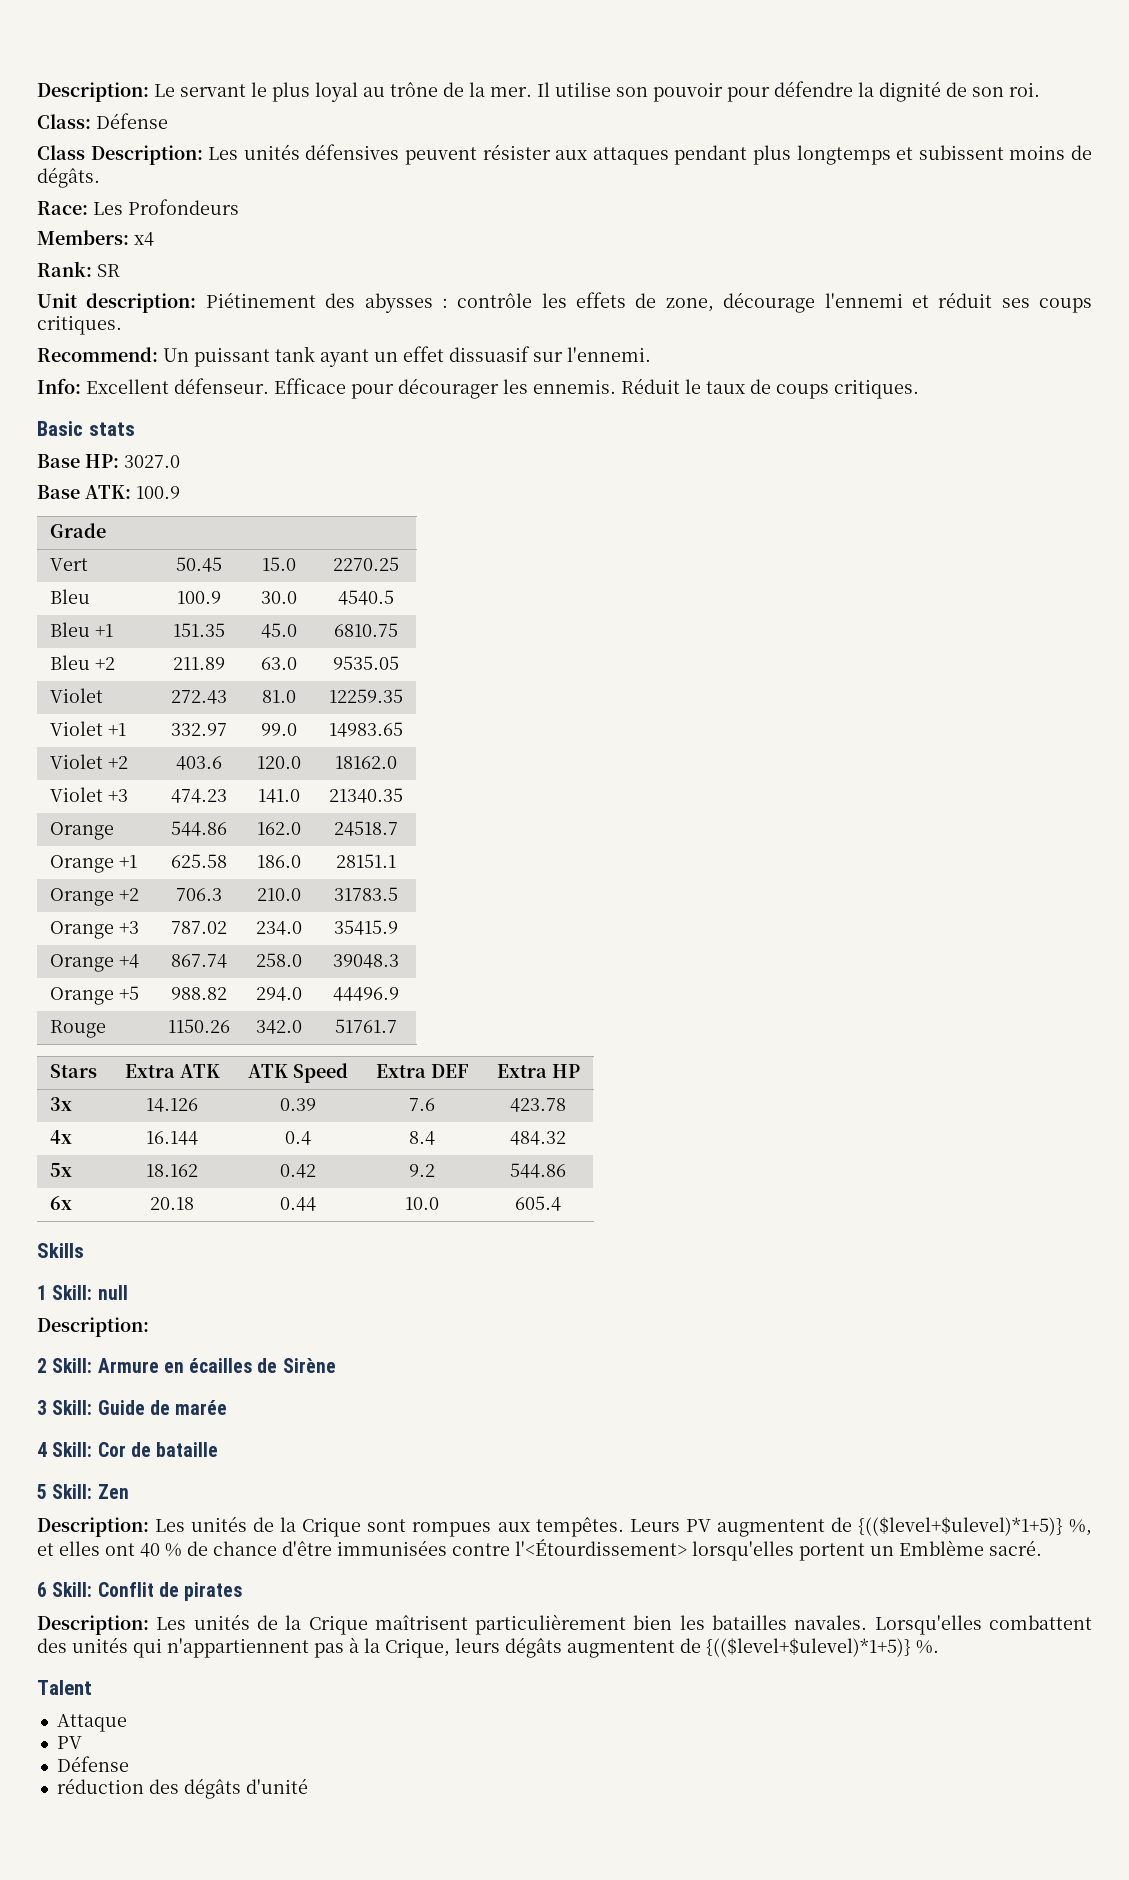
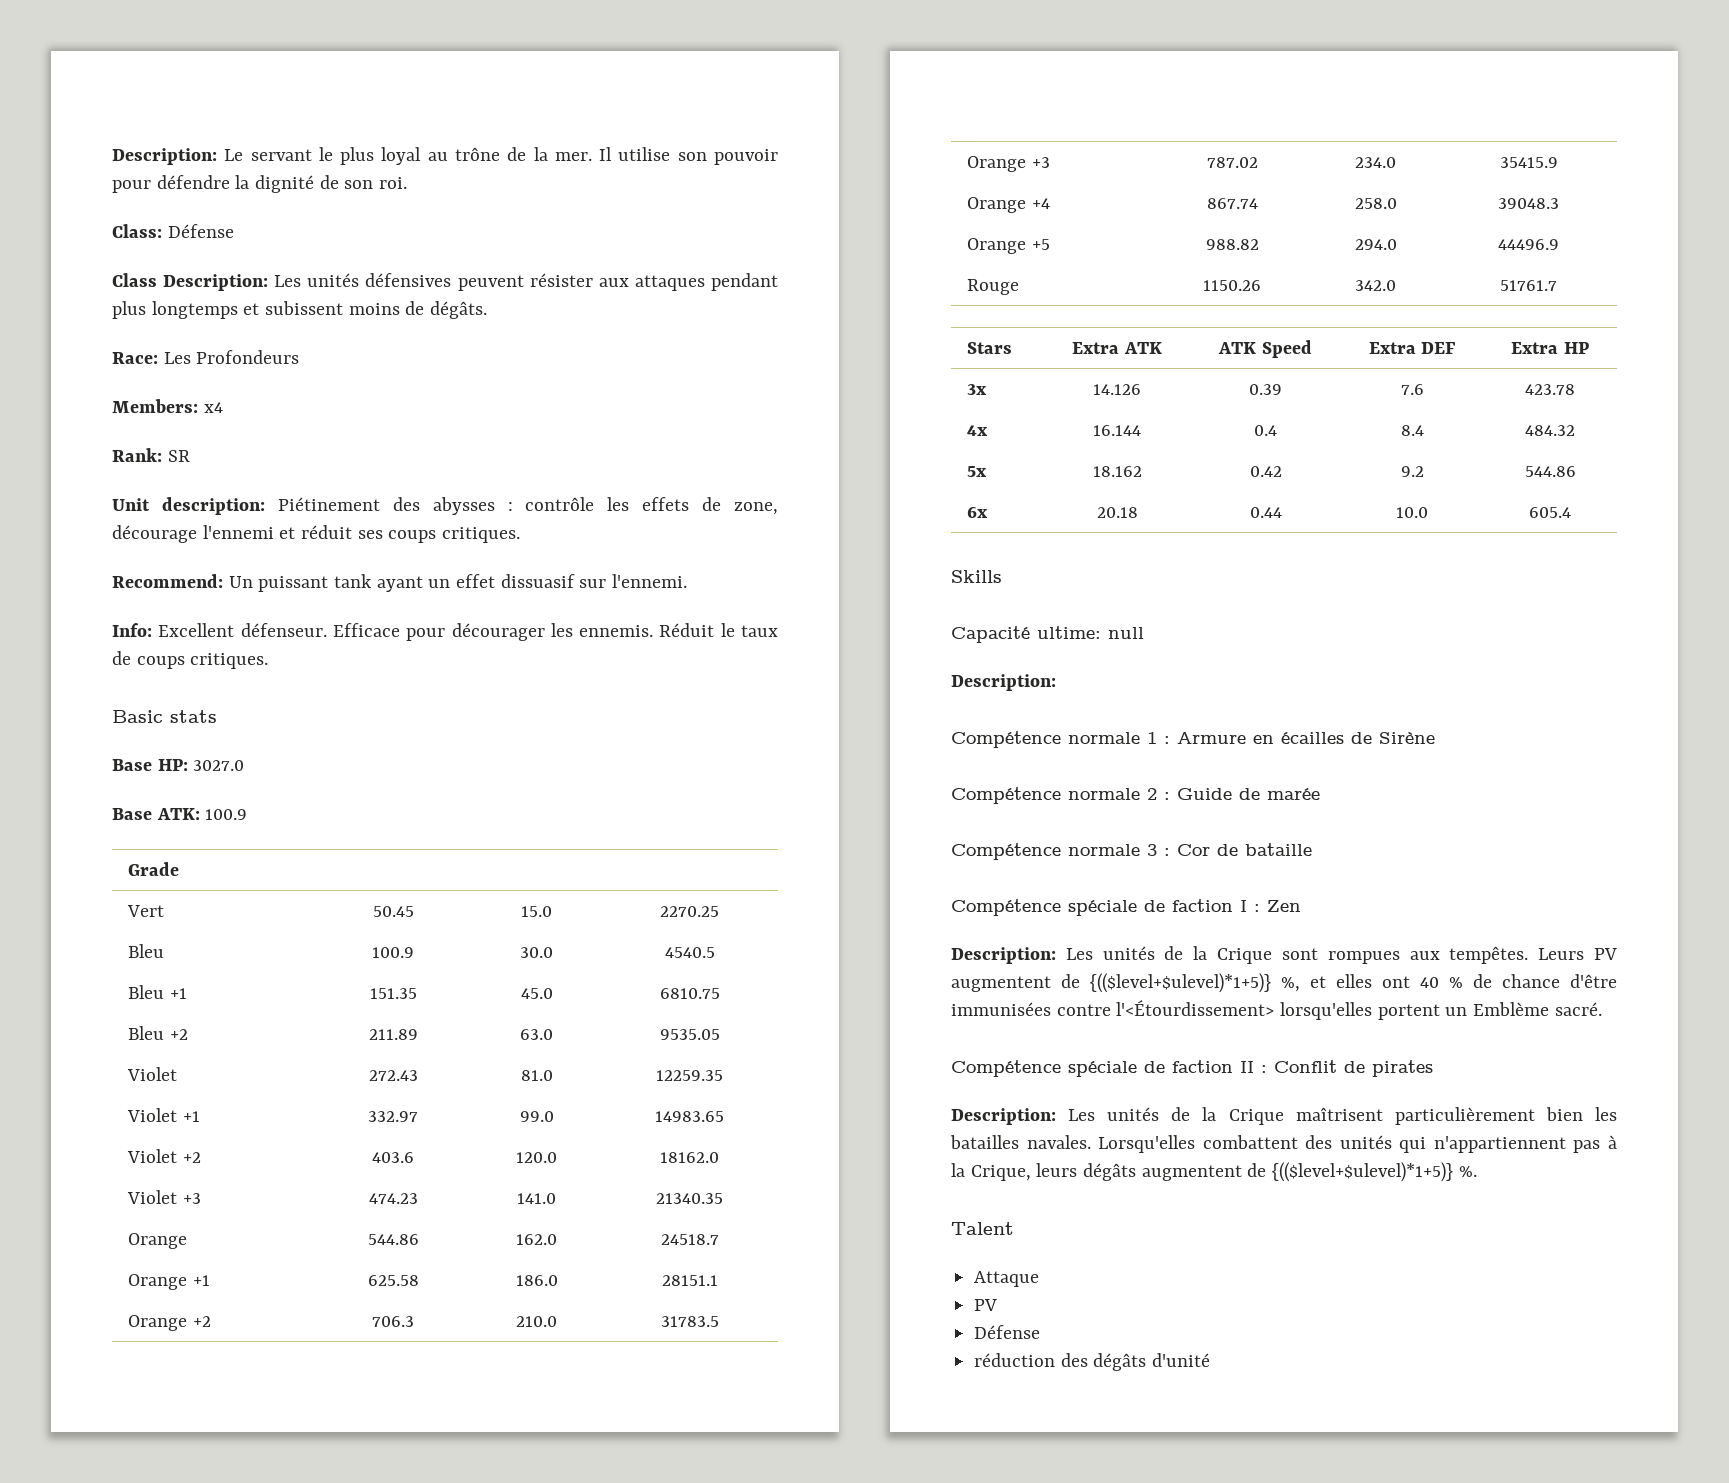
[37,1285,93,1300] 1 Skill: -> [951,626,1101,643] Capacité ultime:
[37,1358,93,1373] 2 Skill: -> [951,731,1170,748] Compétence normale 1 :
[37,1400,93,1415] 3 Skill: -> [951,787,1170,804] Compétence normale 2 :
[37,1442,93,1457] 4 Skill: -> [951,843,1170,860] Compétence normale 3 :
[37,1484,93,1499] 5 Skill: -> [951,899,1260,916] Compétence spéciale de faction I :
[37,1582,93,1597] 6 Skill: -> [951,1060,1267,1077] Compétence spéciale de faction II :

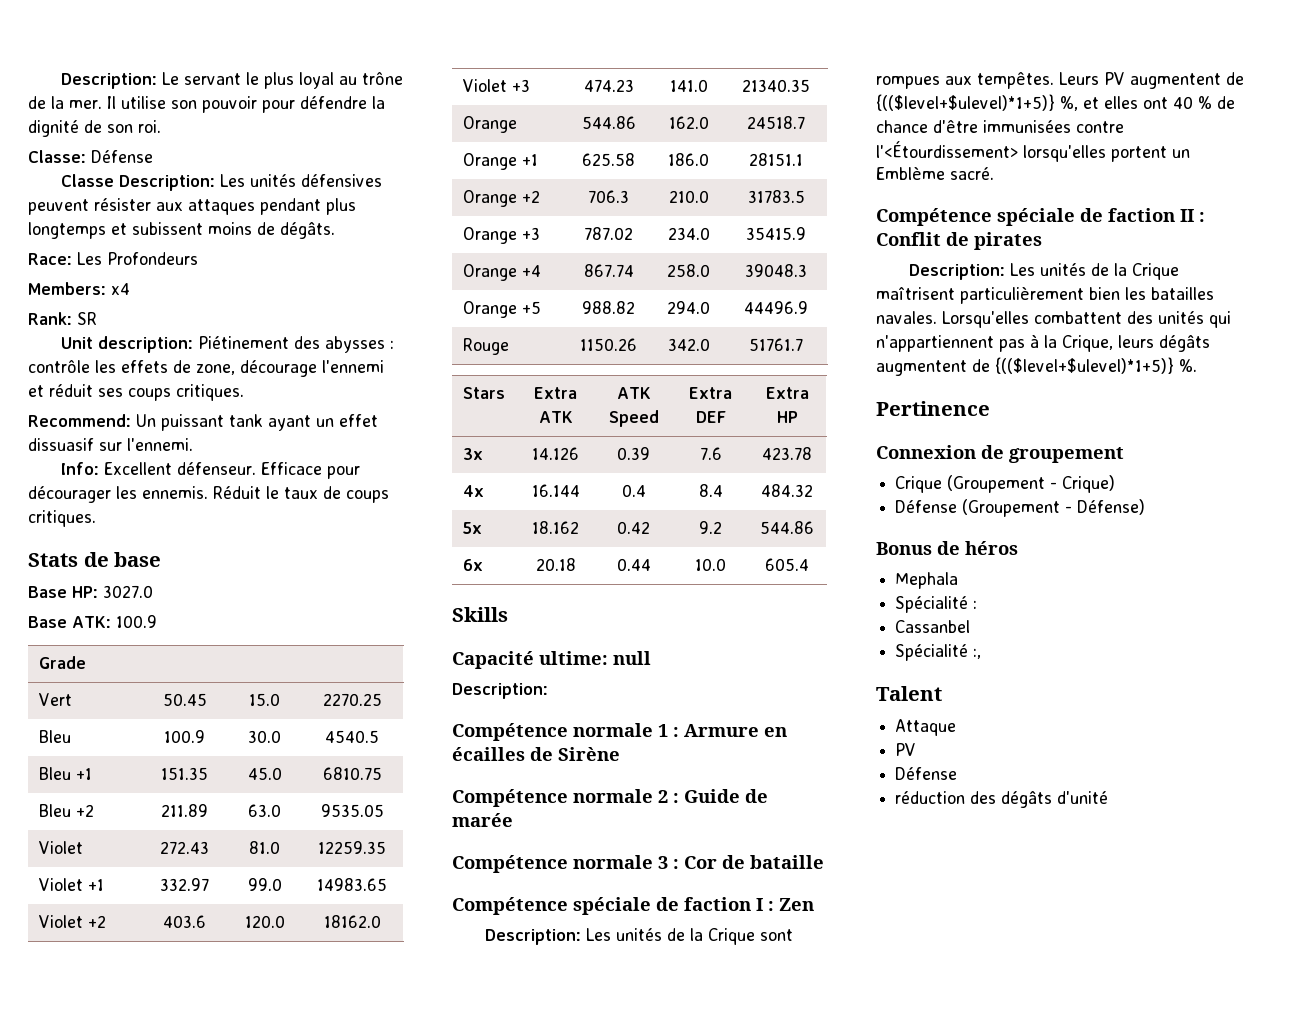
[112,224,234,238] [112,273,157,287] Class: Défense // Class -> [28,150,153,163] [61,174,115,187] Classe: Défense // Classe
[112,710,217,723] Basic stats -> [28,552,162,567] Stats de base
(1477, 1171) none -> [876,401,990,416] [876,445,1124,463] [895,475,1116,493] [895,499,1146,517] [876,541,1018,555] [895,572,959,589] [895,596,978,613] [895,620,971,633] [895,644,982,661] // Pertinence // Connexion de groupement // Crique (Groupement - Crique) // Défense (Groupement - Défense) // Bonus de héros // Mephala // Spécialité : // Cassanbel // Spécialité :,

